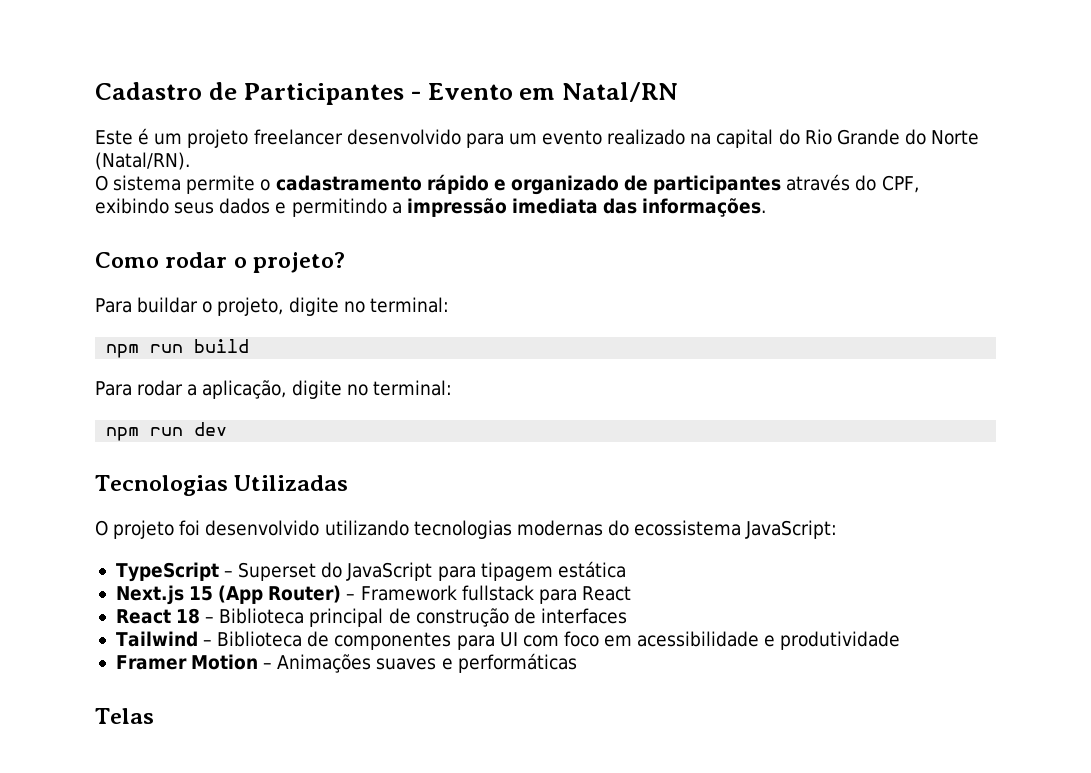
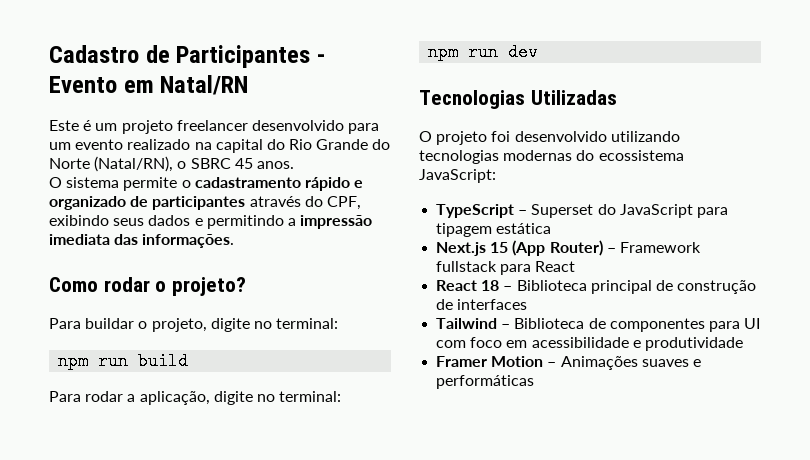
[95,152,190,170] (Natal/RN). -> [94,156,294,172] (Natal/RN), o SBRC 45 anos.
[95,708,154,724] // Telas -> (535, 382) none

